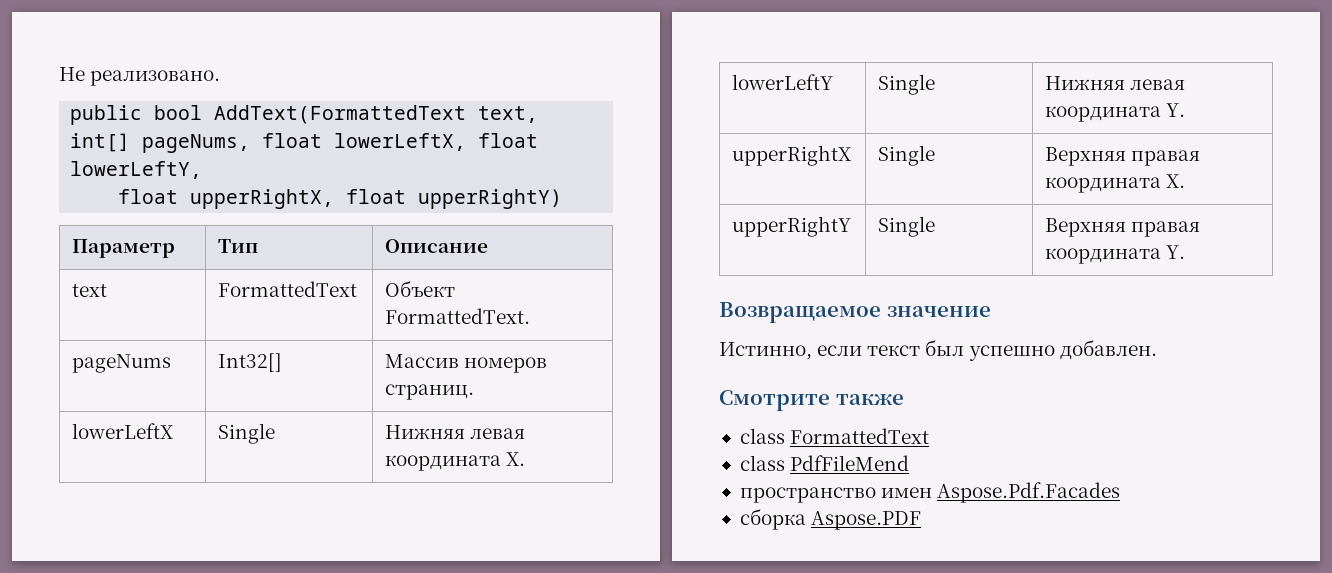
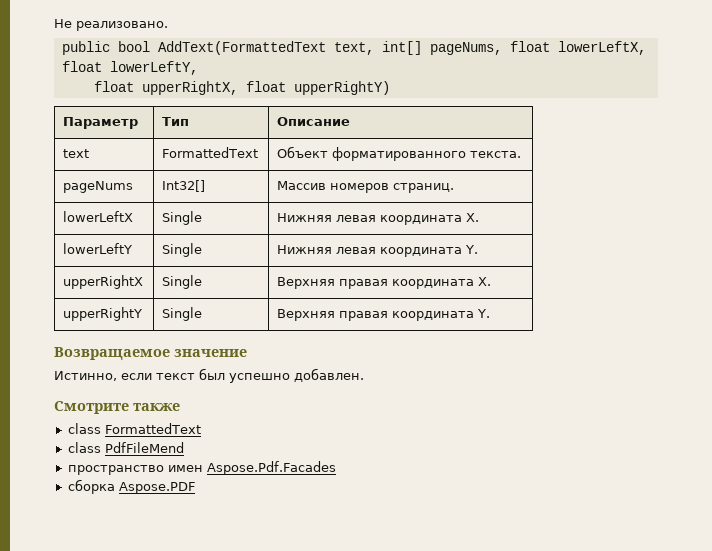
[385,308,531,324] FormattedText. -> [332,147,522,161] форматированного текста.

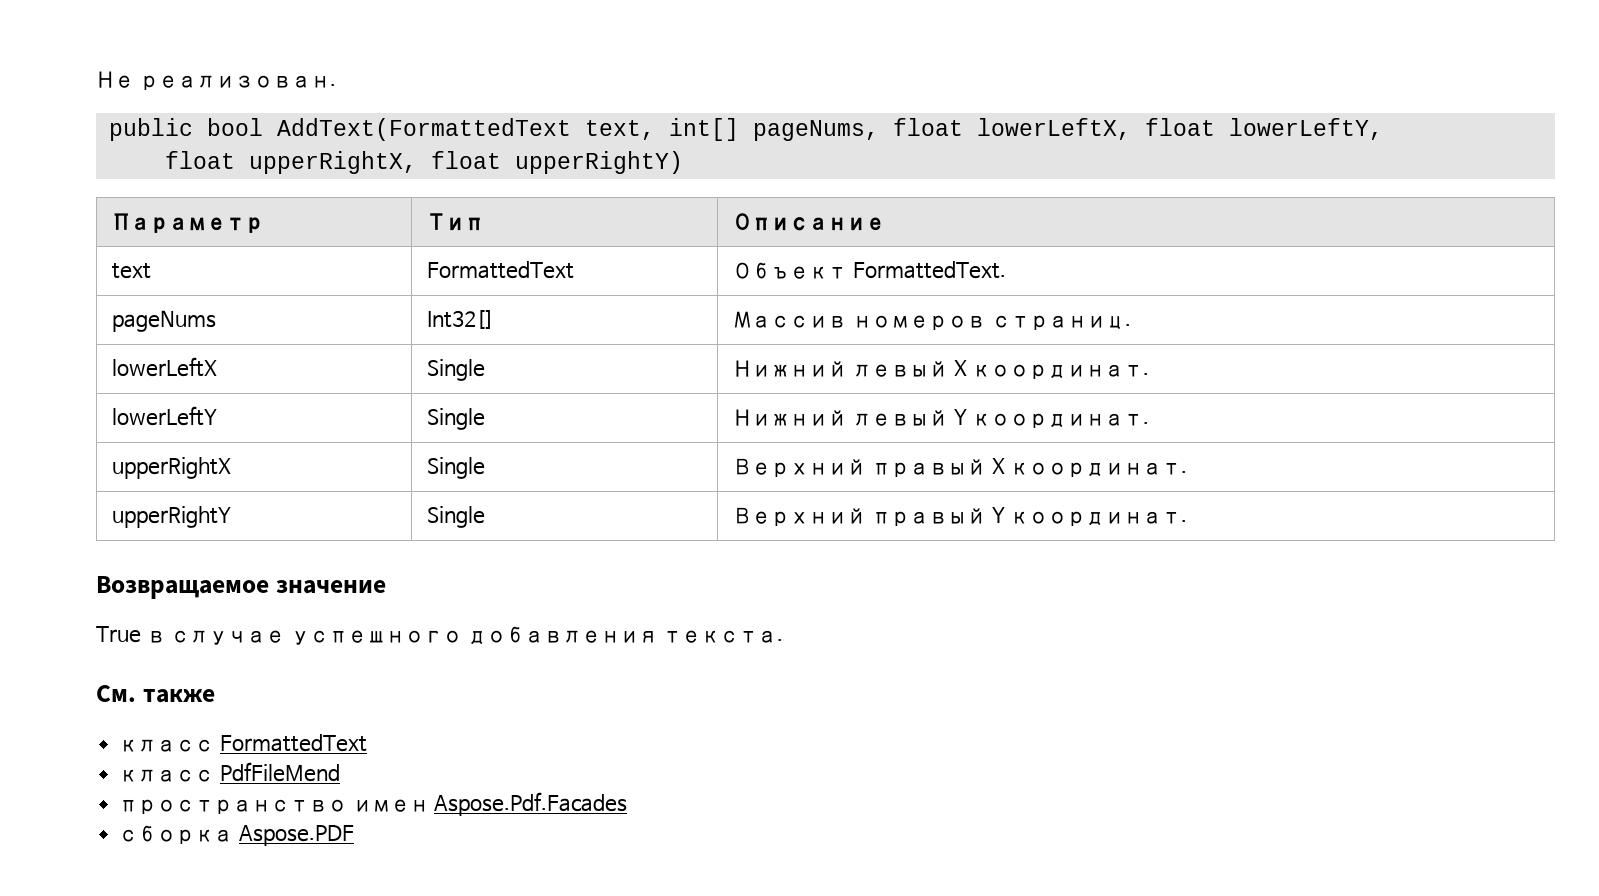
[76,21,168,31] реализовано. -> [139,75,336,90] реализован.
[332,147,522,161] форматированного текста. -> [853,261,1007,279] FormattedText.
[277,213,480,225] [63,243,133,254] [162,243,203,257] [277,245,479,257] [63,275,144,289] [162,275,203,289] [277,277,492,289] [63,307,143,321] [162,307,203,321] [277,309,491,321] [54,347,247,361] [54,368,364,383] [54,401,129,414] Нижняя левая координата X. // lowerLeftY | Single | Нижняя левая координата Y. // upperRightX | Single | Верхняя правая координата X. // upperRightY | Single | Верхняя правая координата Y. // Возвращаемое значение // Истинно, если текст был успешно добавлен. // Смотрите -> [733,360,1150,379] [112,406,218,426] [427,408,486,430] [733,409,1150,428] [112,457,232,479] [427,457,486,479] [733,458,1188,477] [112,506,232,528] [427,506,486,528] [733,507,1188,526] [96,576,386,599] [96,626,784,645] [96,685,136,702] Нижний левый X координат. // lowerLeftY | Single | Нижний левый Y координат. // upperRightX | Single | Верхний правый X координат. // upperRightY | Single | Верхний правый Y координат. // Возвращаемое значение // True в случае успешного добавления текста. // См.
[67,423,101,434] class -> [119,739,215,752] класс
[67,442,101,453] class -> [119,769,215,782] класс

